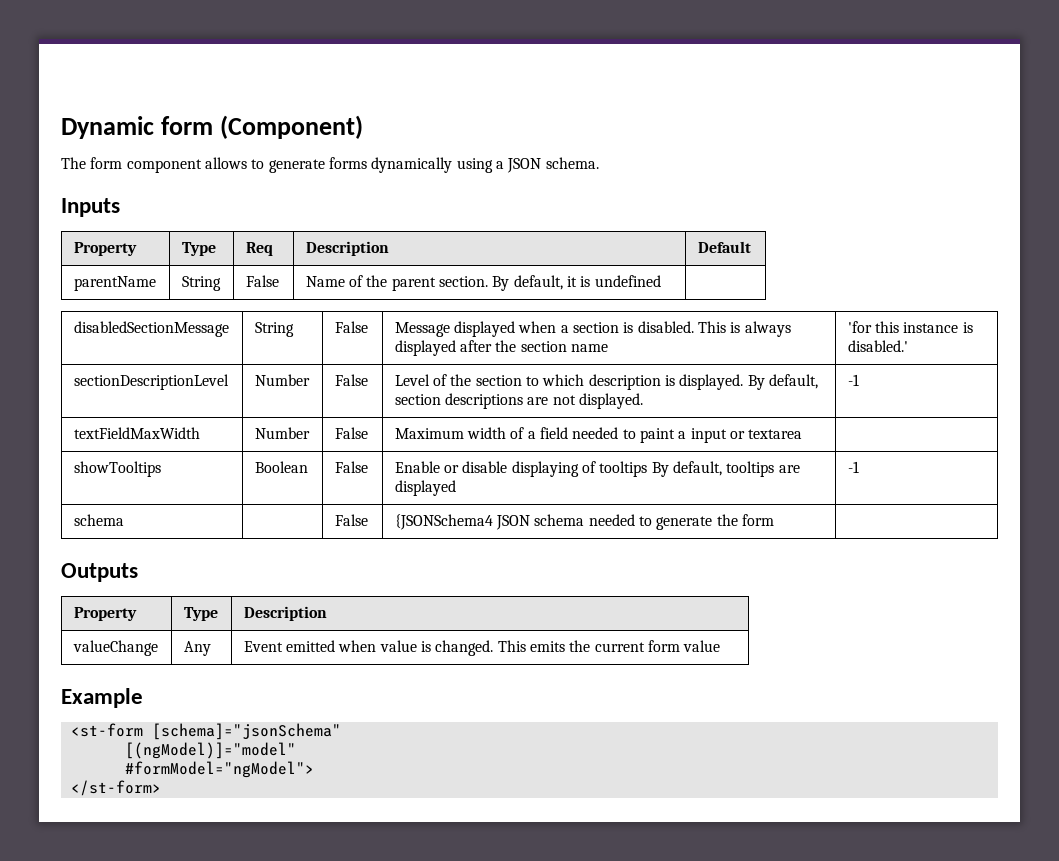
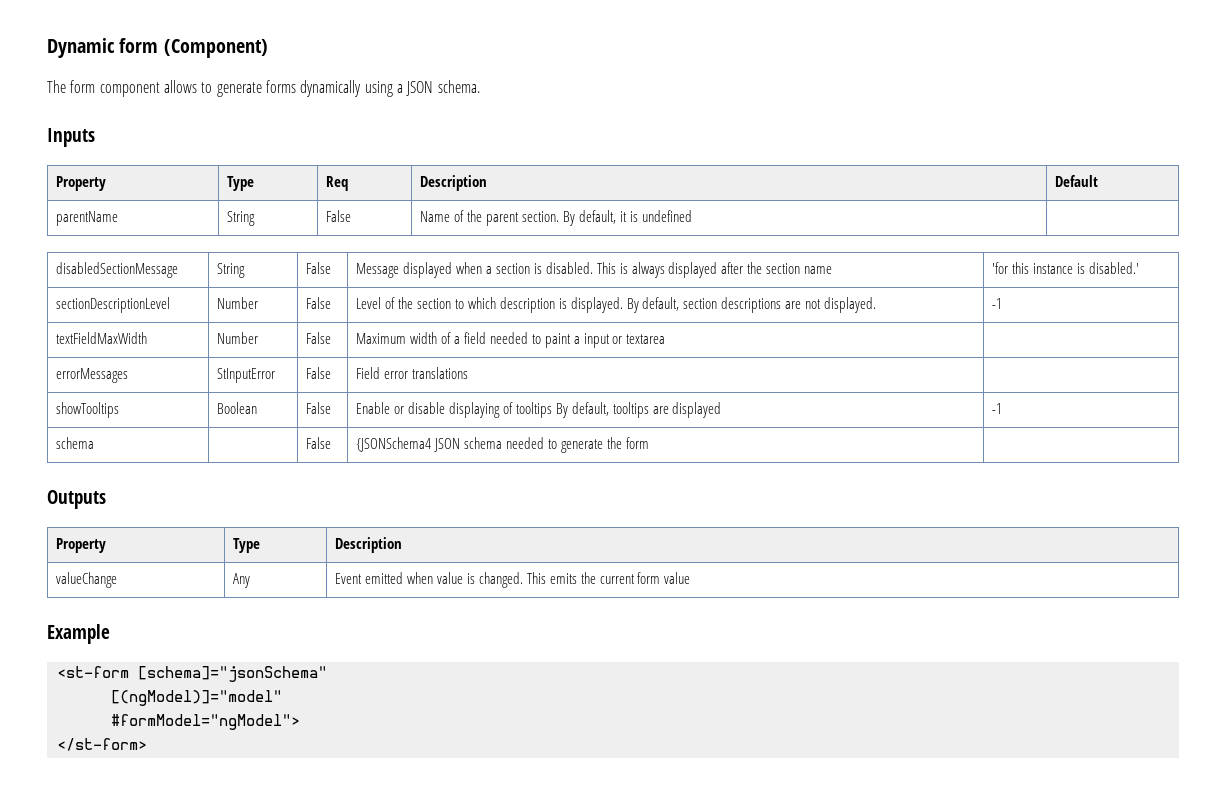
(803, 434) none -> [56,368,129,383] [217,368,276,383] [306,367,332,379] [356,367,469,379] // errorMessages | StInputError | False | Field error translations |

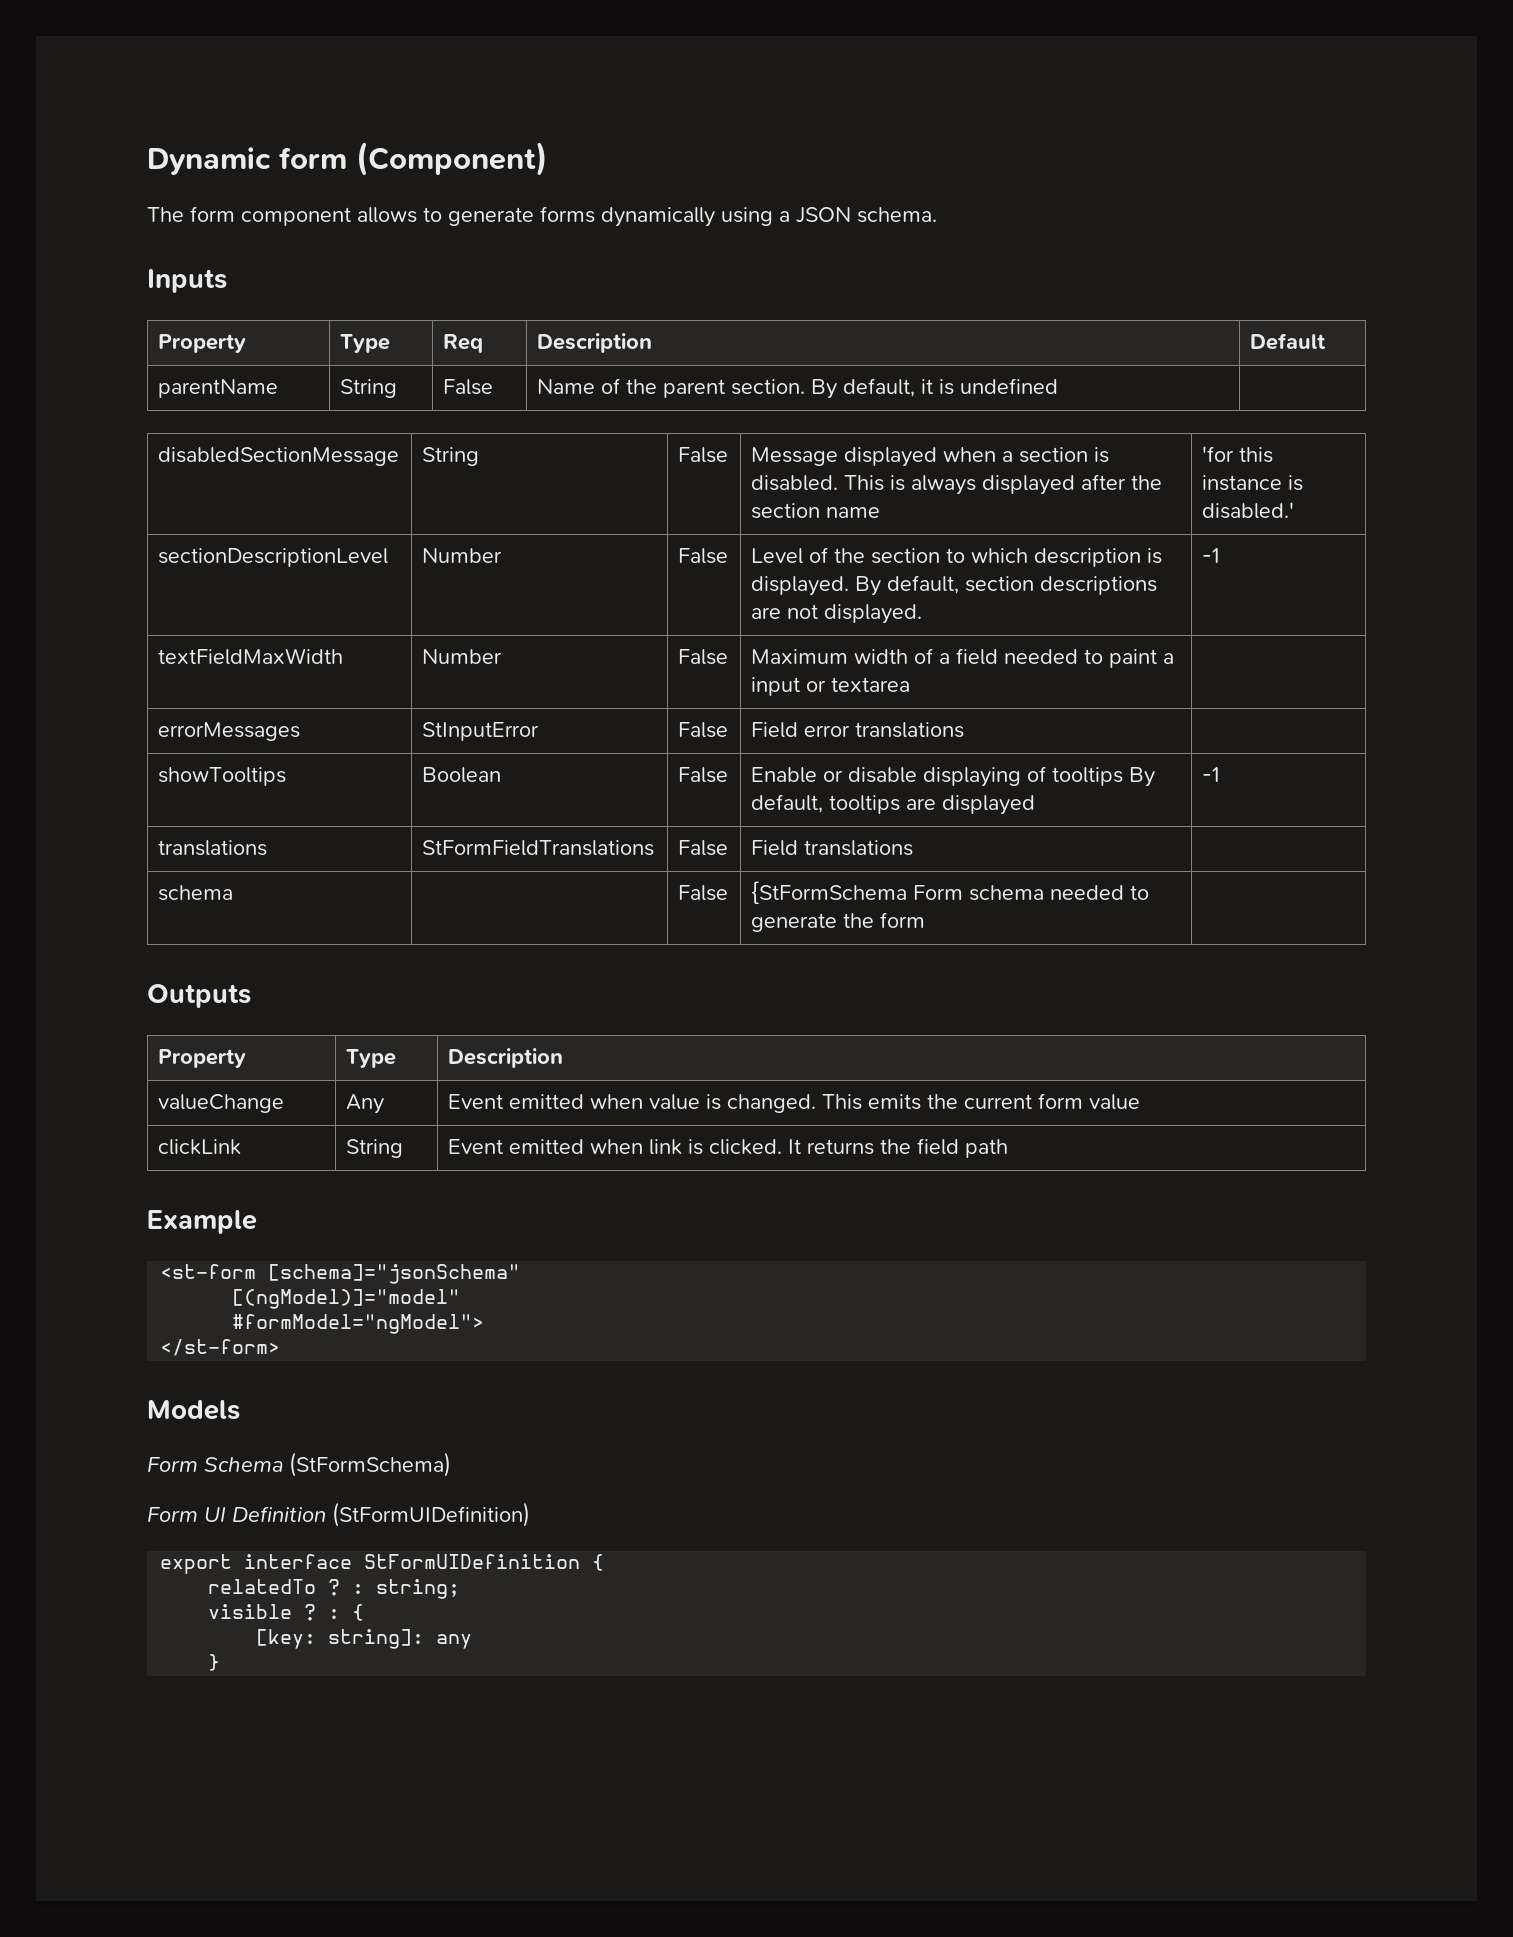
(1003, 408) none -> [158,840,268,856] [422,840,655,856] [678,840,729,856] [751,840,914,856] // translations | StFormFieldTranslations | False | Field translations |
[356,437,461,452] {JSONSchema4 JSON -> [751,881,964,904] {StFormSchema Form
(691, 578) none -> [158,1139,242,1155] [346,1139,404,1158] [448,1138,1009,1158] // clickLink | String | Event emitted when link is clicked. It returns the field path
(147, 744) none -> [147,1400,240,1420] [147,1452,451,1477] [147,1502,530,1527] [160,1554,605,1574] [208,1579,461,1599] [208,1604,365,1621] [256,1629,473,1649] [208,1654,221,1671] // Models // Form Schema (StFormSchema) // Form UI Definition (StFormUIDefinition) // export interface StFormUIDefinition { // relatedTo ? : string; // visible ? : { // [key: string]: any // }

